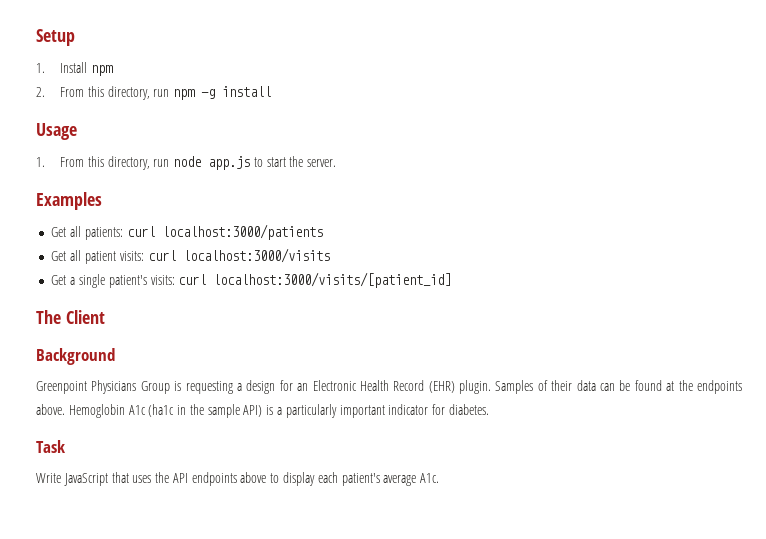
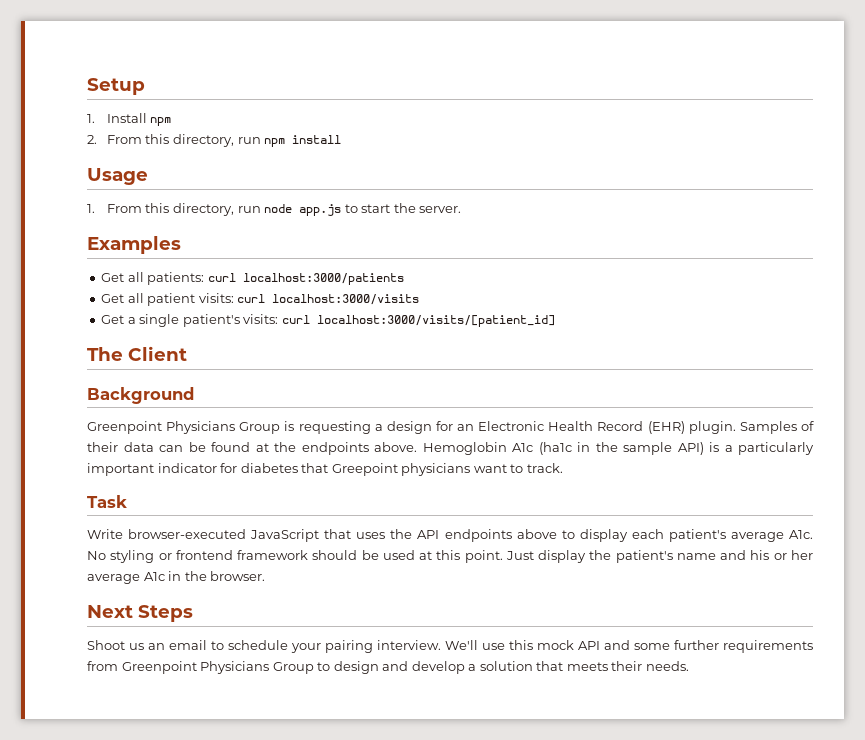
[201,89,216,99] -g -> (286, 142) none
[448,404,489,415] diabetes. -> [240,463,563,476] diabetes that Greepoint physicians want to track.
(61, 478) none -> [128,529,247,539] browser-executed
(440, 478) none -> [87,550,813,563] [87,571,266,584] [87,605,193,622] [87,640,813,653] [87,661,689,674] No styling or frontend framework should be used at this point. Just display the patient's name and his or her average A1c in the browser. // Next Steps // Shoot us an email to schedule your pairing interview. We'll use this mock API and some further requirements from Greenpoint Physicians Group to design and develop a solution that meets their needs.

